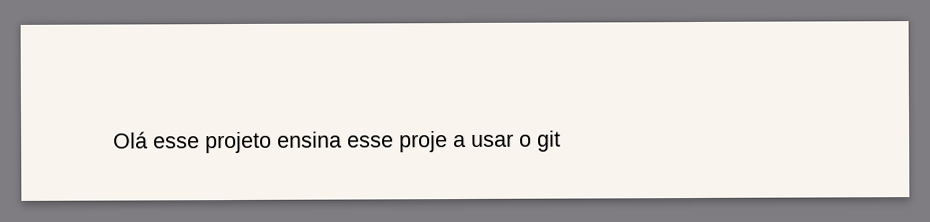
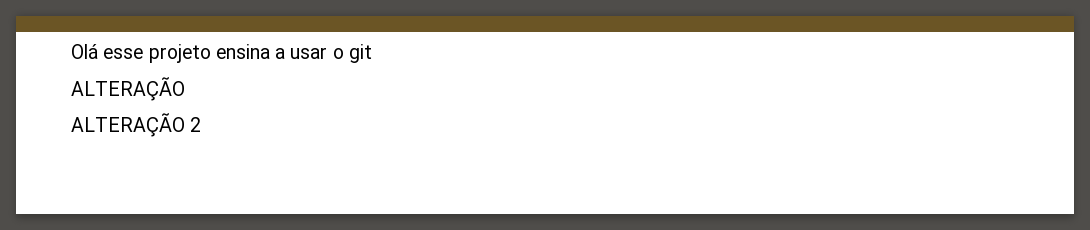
[347,131,448,153] esse proje -> (270, 51) none
(561, 141) none -> [71,77,185,101] [71,113,202,137] // ALTERAÇÃO // ALTERAÇÃO 2

